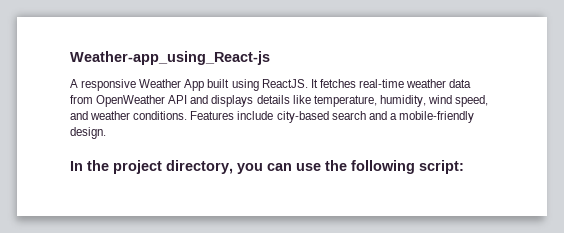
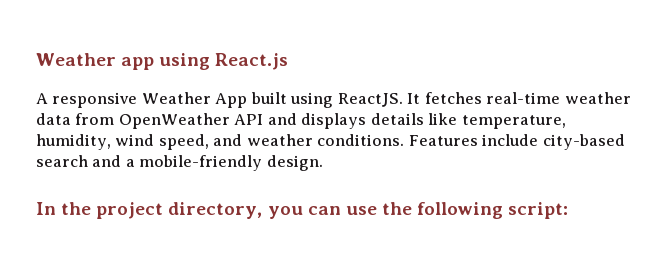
[70,51,270,65] Weather-app_using_React-js -> [36,53,289,70] Weather app using React.js

